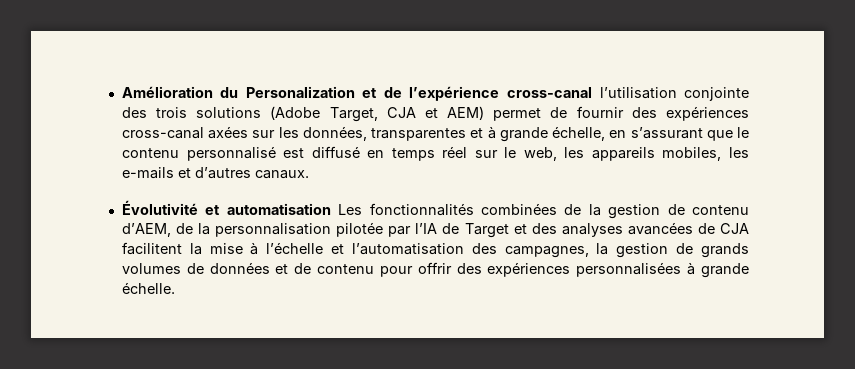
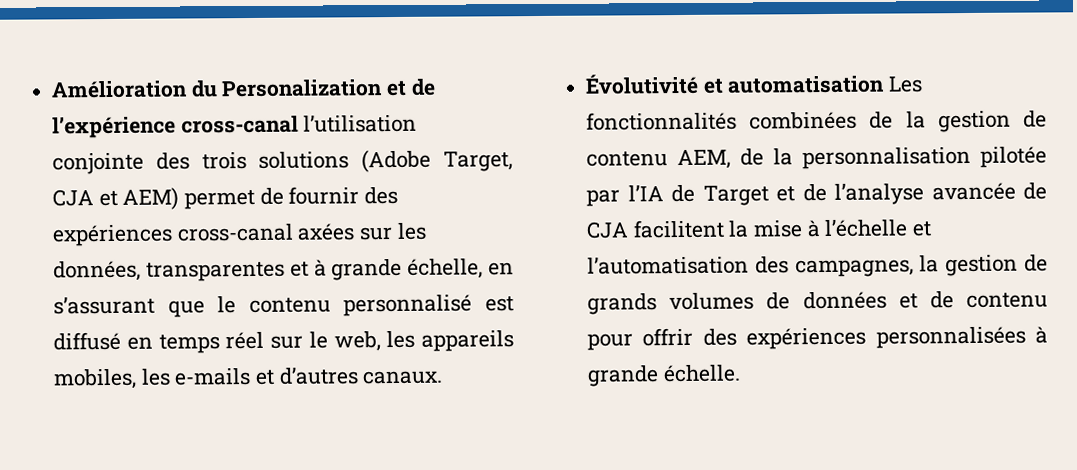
[121,223,171,237] d’AEM, -> [677,149,732,170] AEM,
[531,222,693,237] des analyses avancées -> [802,182,1016,205] de l’analyse avancée

